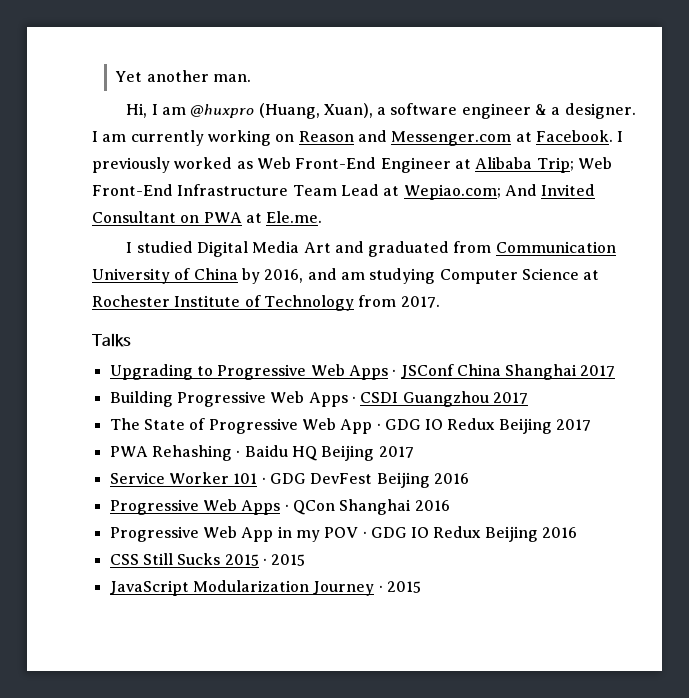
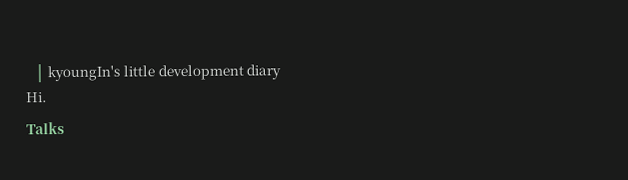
[115,70,252,82] [126,103,636,119] [92,130,624,146] [92,157,612,173] [92,184,596,200] [92,211,323,223] [126,241,616,257] [92,268,600,284] [92,295,440,311] [92,333,131,347] [109,364,616,380] [109,391,528,407] [109,418,592,434] [109,445,414,461] [109,472,469,488] [109,499,450,515] [109,526,578,542] [109,553,306,566] [109,580,421,596] Yet another man. // Hi, I am @huxpro (Huang, Xuan), a software engineer & a designer. I am currently working on Reason and Messenger.com at Facebook. I previously worked as Web Front-End Engineer at Alibaba Trip; Web Front-End Infrastructure Team Lead at Wepiao.com; And Invited Consultant on PWA at Ele.me. // I studied Digital Media Art and graduated from Communication University of China by 2016, and am studying Computer Science at Rochester Institute of Technology from 2017. // Talks // Upgrading to Progressive Web Apps · JSConf China Shanghai 2017 // Building Progressive Web Apps · CSDI Guangzhou 2017 // The State of Progressive Web App · GDG IO Redux Beijing 2017 // PWA Rehashing · Baidu HQ Beijing 2017 // Service Worker 101 · GDG DevFest Beijing 2016 // Progressive Web Apps · QCon Shanghai 2016 // Progressive Web App in my POV · GDG IO Redux Beijing 2016 // CSS Still Sucks 2015 · 2015 // JavaScript Modularization Journey · 2015 -> [47,64,282,82] [26,92,47,103] [26,122,65,135] kyoungIn's little development diary // Hi. // Talks

